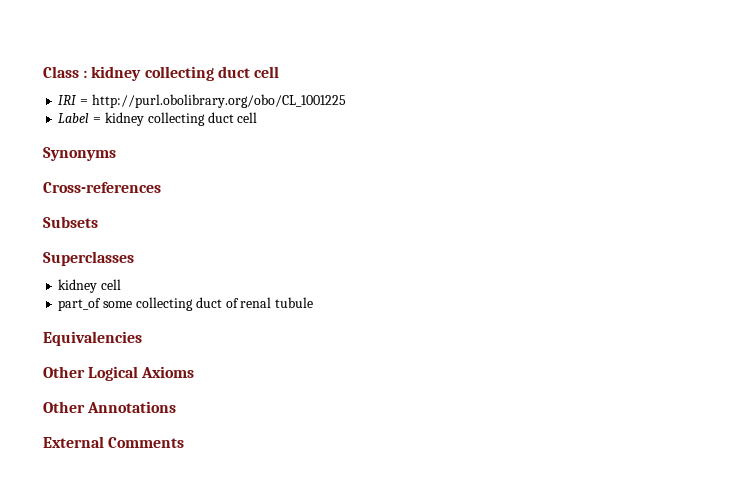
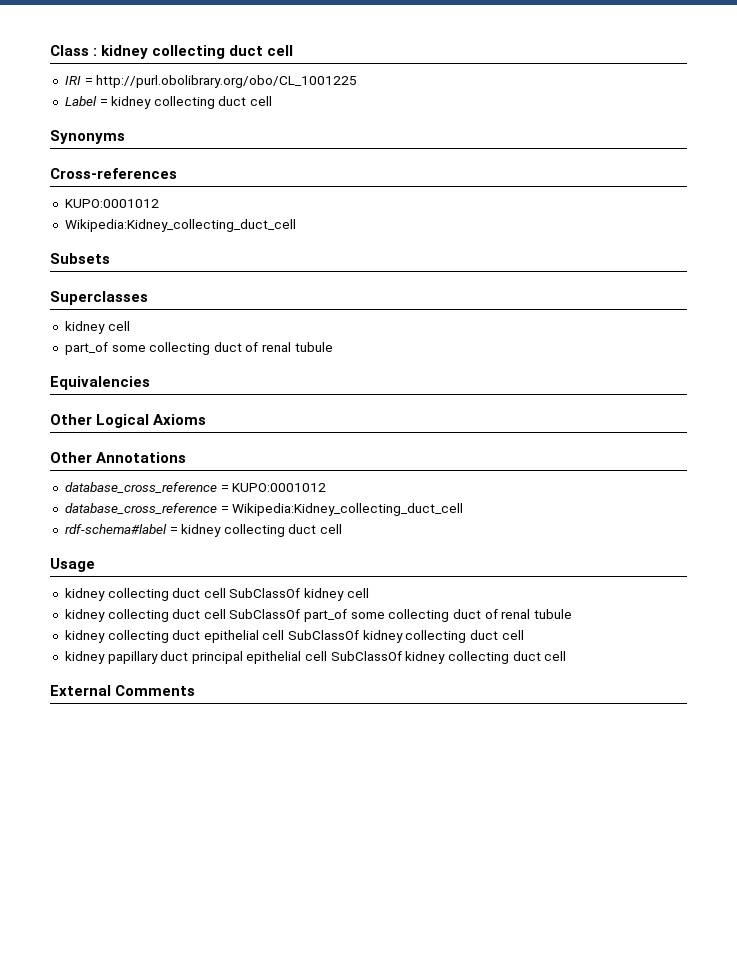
(161, 187) none -> [64,199,159,208] [64,219,296,232] // KUPO:0001012 // Wikipedia:Kidney_collecting_duct_cell
(177, 407) none -> [64,482,327,493] [64,503,464,516] [64,524,343,537] [50,558,95,572] [64,588,369,601] [64,609,572,622] [64,630,524,643] [64,651,567,664] // database_cross_reference = KUPO:0001012 // database_cross_reference = Wikipedia:Kidney_collecting_duct_cell // rdf-schema#label = kidney collecting duct cell // Usage // kidney collecting duct cell SubClassOf kidney cell // kidney collecting duct cell SubClassOf part_of some collecting duct of renal tubule // kidney collecting duct epithelial cell SubClassOf kidney collecting duct cell // kidney papillary duct principal epithelial cell SubClassOf kidney collecting duct cell

